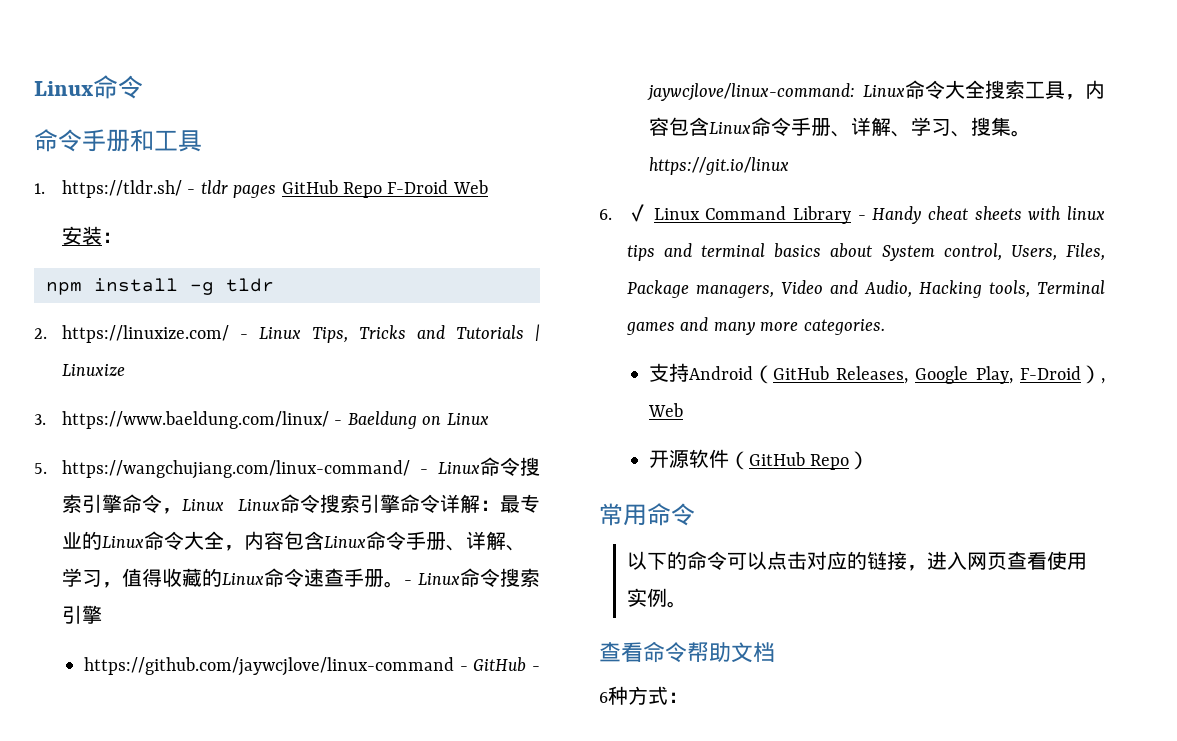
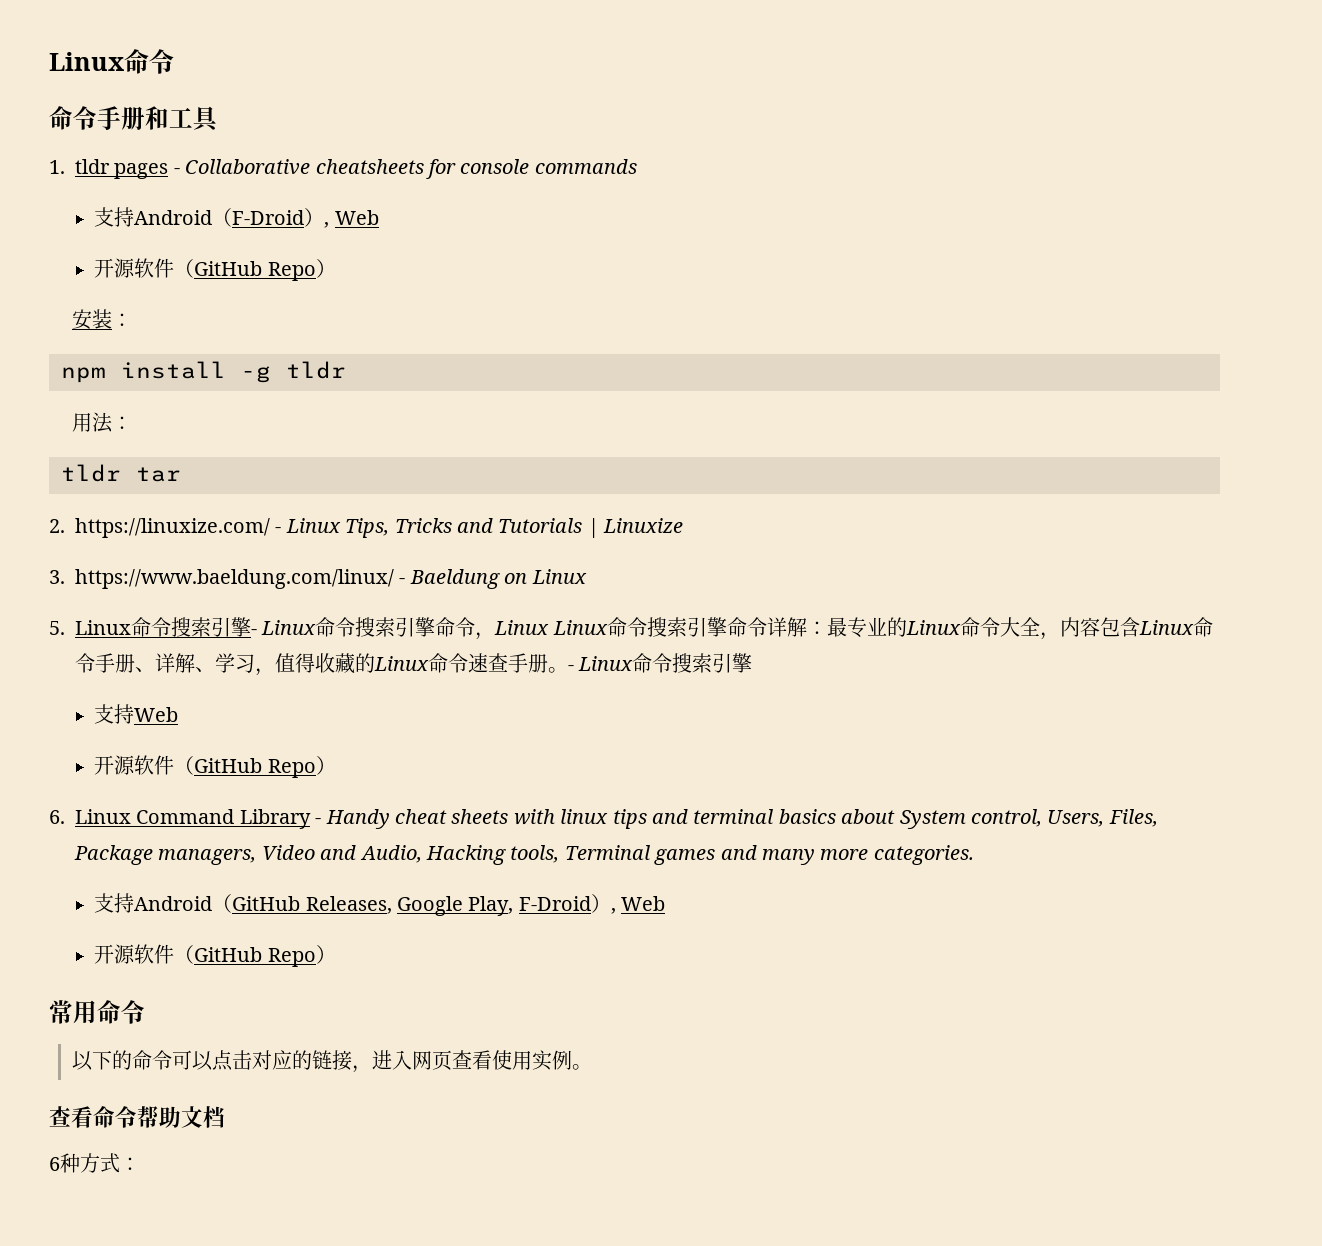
[61,180,488,198] https://tldr.sh/ - tldr pages GitHub Repo F-Droid Web -> [75,159,637,179] [94,207,379,228] [94,258,336,281] tldr pages - Collaborative cheatsheets for console commands // 支持Android（F-Droid）, Web // 开源软件（GitHub Repo）
(274, 285) none -> [72,412,133,433] [61,464,181,482] // 用法： // tldr tar
[61,460,410,479] https://wangchujiang.com/linux-command/ -> [75,617,251,637] Linux命令搜索引擎
[83,657,540,676] [646,80,1105,101] [648,117,1031,137] [648,157,789,175] https://github.com/jaywcjlove/linux-command - GitHub - jaywcjlove/linux-command: Linux命令大全搜索工具，内容包含Linux命令手册、详解、学习、搜集。https://git.io/linux -> [94,704,179,724] [94,755,336,778] 支持Web // 开源软件（GitHub Repo）
[626,204,647,222] ✓ -> (65, 817) none

